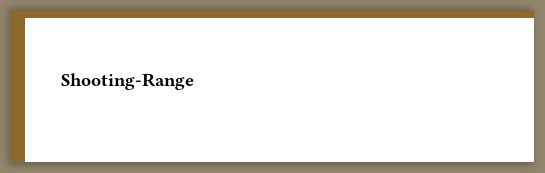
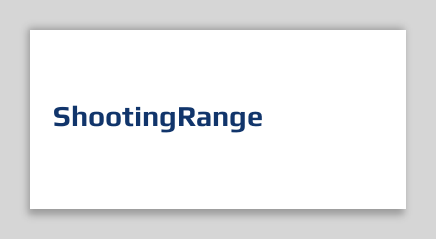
[61,73,194,90] Shooting-Range -> [53,105,263,133] ShootingRange

